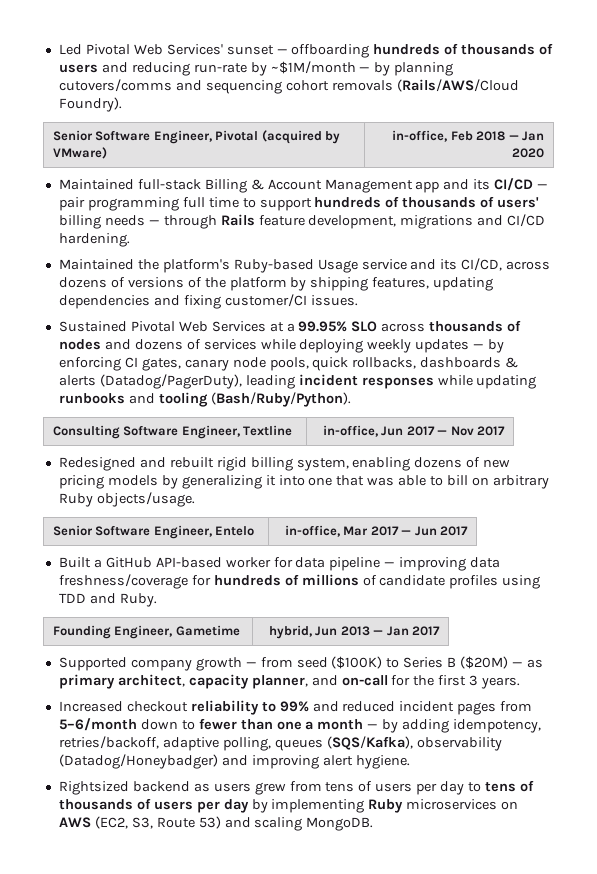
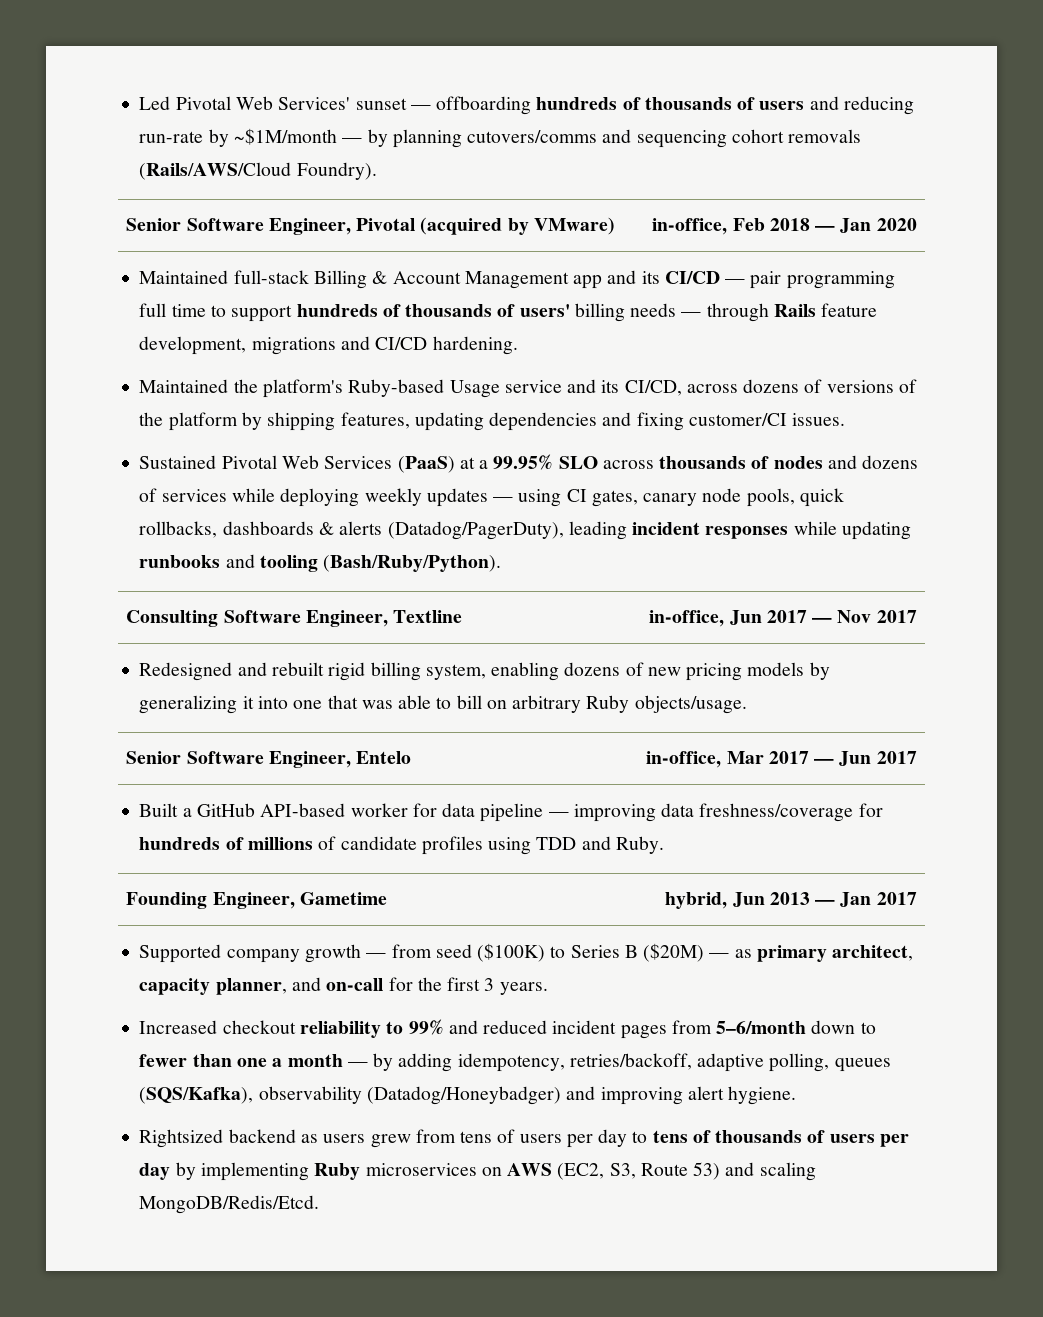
(266, 326) none -> [397,456,455,473] (PaaS)
[488,339,505,353] [58,357,121,371] by enforcing -> [518,489,562,507] using
[306,817,374,831] MongoDB. -> [139,1195,320,1214] MongoDB/Redis/Etcd.

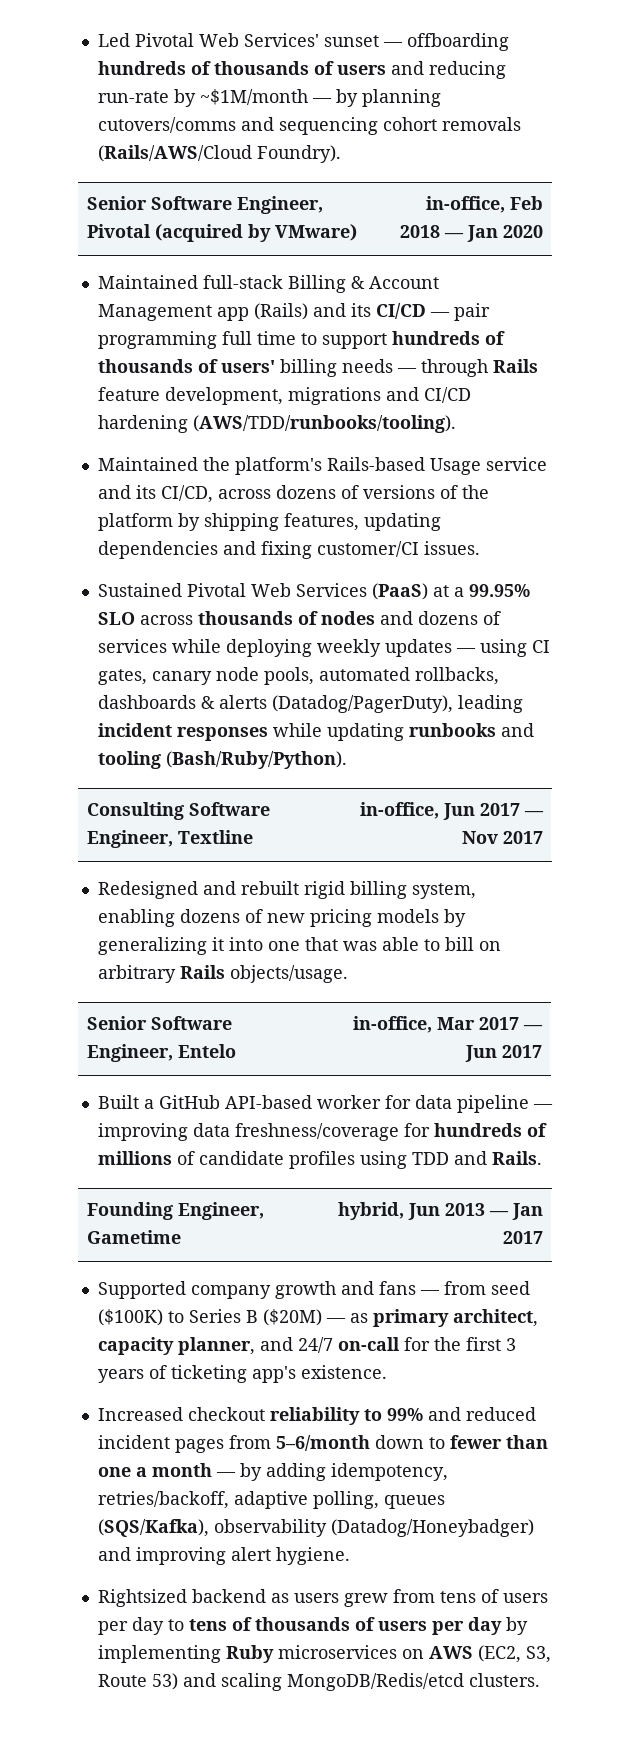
(603, 282) none -> [253,303,308,320] (Rails)
[432,336,518,355] hardening. -> [97,415,456,433] hardening (AWS/TDD/runbooks/tooling).
[348,379,445,397] Ruby-based -> [326,457,425,471] Rails-based
[799,488,844,507] quick -> [318,667,410,681] automated
[586,695,630,713] Ruby -> [179,965,225,979] Rails
[615,836,664,854] Ruby. -> [491,1151,542,1165] Rails.
(361, 953) none -> [340,1281,416,1295] and fans
(321, 984) none -> [297,1337,333,1353] 24/7
[499,982,548,995] years. -> [97,1365,387,1383] years of ticketing app's existence.
[139,1195,320,1214] MongoDB/Redis/Etcd. -> [286,1673,540,1691] MongoDB/Redis/etcd clusters.

